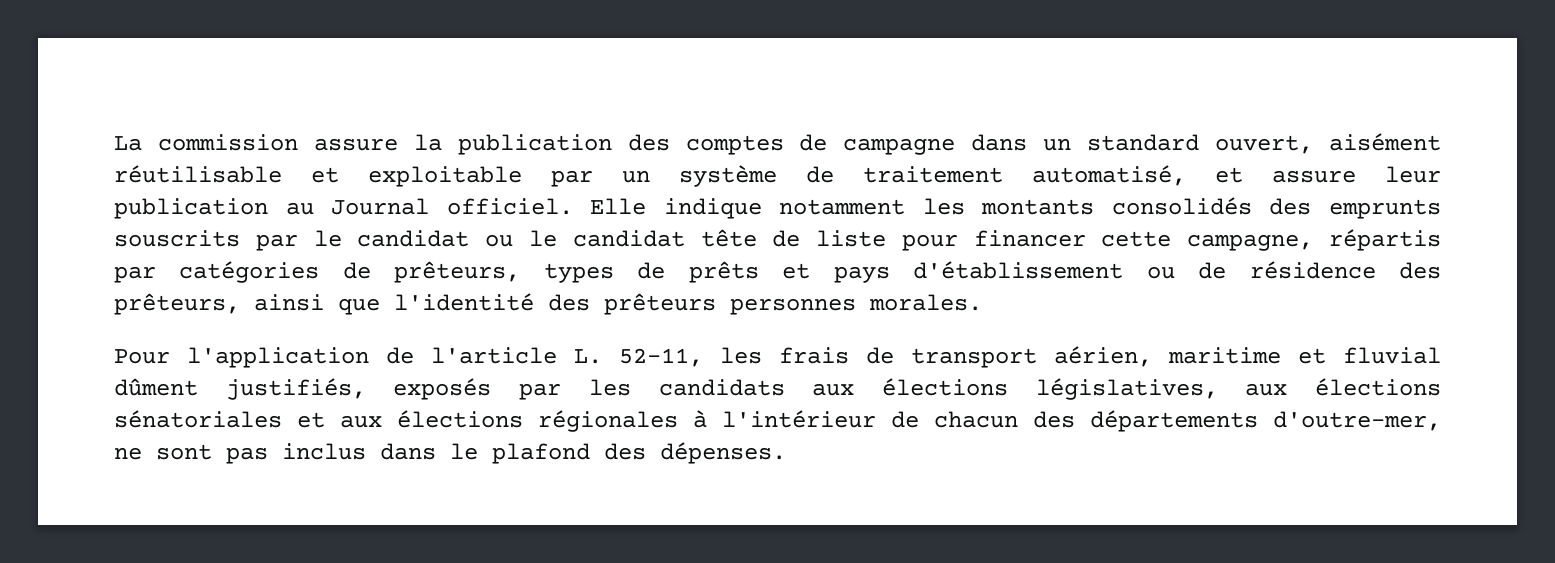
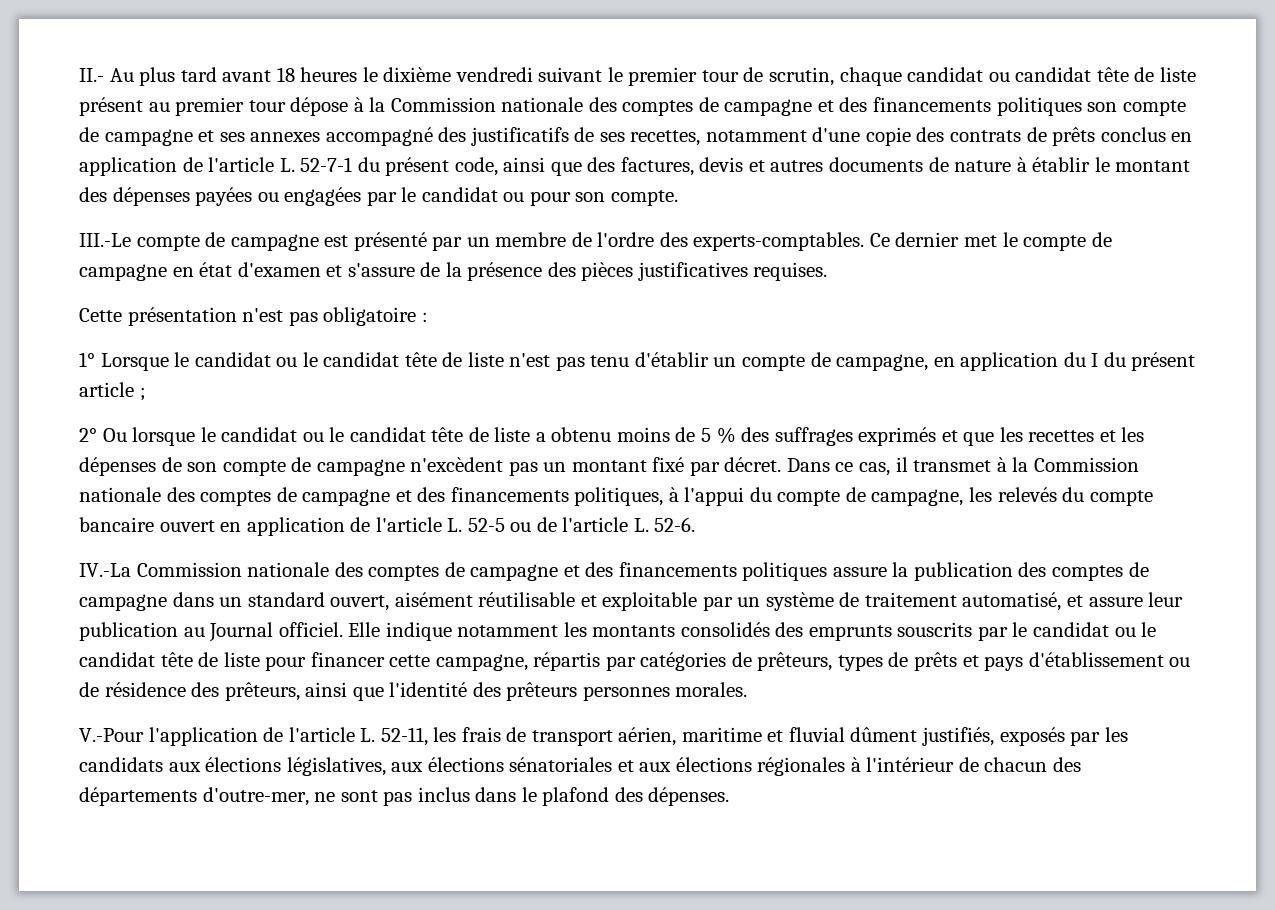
[114,134,298,151] La commission -> [79,67,1196,86] [79,97,1186,116] [79,127,1193,146] [79,157,1191,176] [79,187,678,206] [79,232,1112,251] [79,262,828,281] [79,307,428,326] [79,352,1196,371] [79,382,146,401] [79,427,1145,446] [79,457,1139,476] [79,487,1153,506] [79,517,696,536] [79,562,828,581] II.- Au plus tard avant 18 heures le dixième vendredi suivant le premier tour de scrutin, chaque candidat ou candidat tête de liste présent au premier tour dépose à la Commission nationale des comptes de campagne et des financements politiques son compte de campagne et ses annexes accompagné des justificatifs de ses recettes, notamment d'une copie des contrats de prêts conclus en application de l'article L. 52-7-1 du présent code, ainsi que des factures, devis et autres documents de nature à établir le montant des dépenses payées ou engagées par le candidat ou pour son compte. // III.-Le compte de campagne est présenté par un membre de l'ordre des experts-comptables. Ce dernier met le compte de campagne en état d'examen et s'assure de la présence des pièces justificatives requises. // Cette présentation n'est pas obligatoire : // 1° Lorsque le candidat ou le candidat tête de liste n'est pas tenu d'établir un compte de campagne, en application du I du présent article ; // 2° Ou lorsque le candidat ou le candidat tête de liste a obtenu moins de 5 % des suffrages exprimés et que les recettes et les dépenses de son compte de campagne n'excèdent pas un montant fixé par décret. Dans ce cas, il transmet à la Commission nationale des comptes de campagne et des financements politiques, à l'appui du compte de campagne, les relevés du compte bancaire ouvert en application de l'article L. 52-5 ou de l'article L. 52-6. // IV.-La Commission nationale des comptes de campagne et des financements politiques
[114,349,170,364] Pour -> [79,728,144,742] V.-Pour

